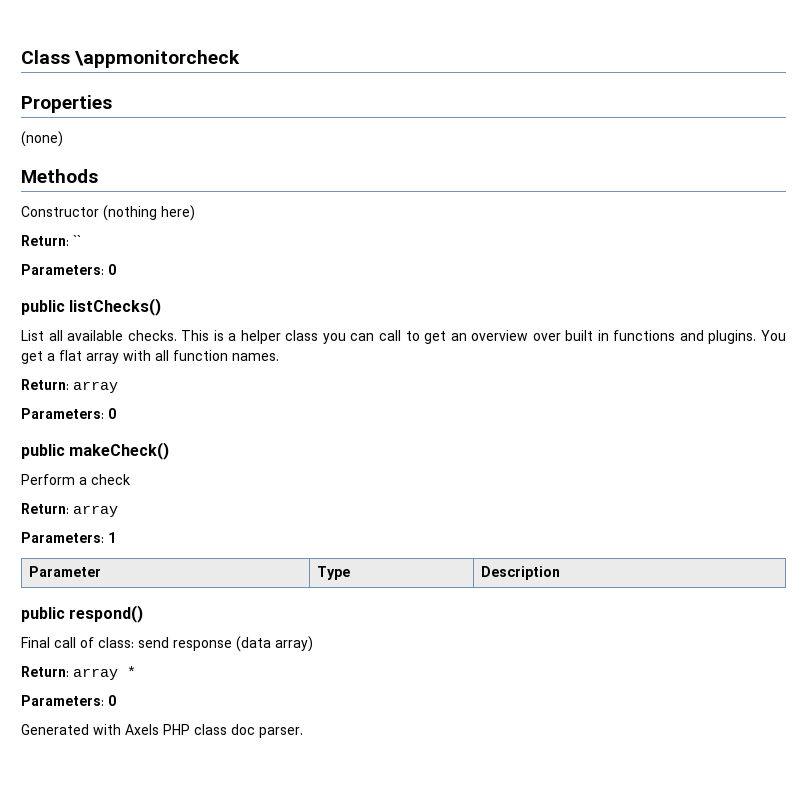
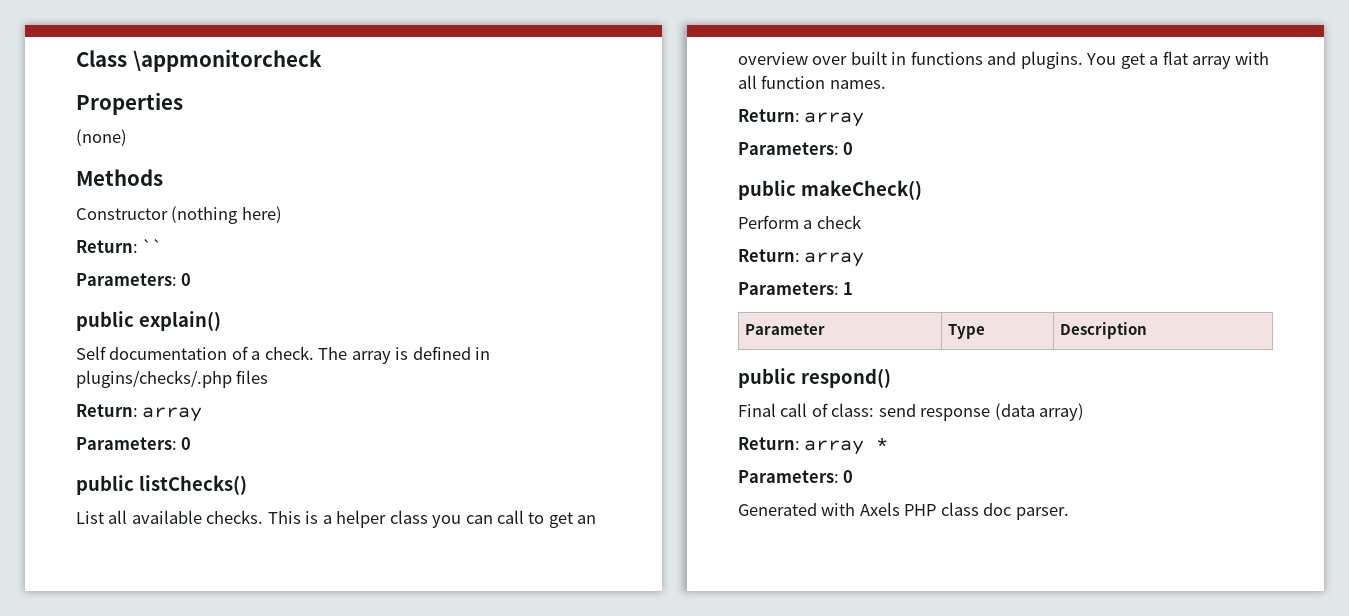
(116, 269) none -> [76,311,221,331] [76,346,491,364] [76,370,269,388] [76,404,203,422] [76,437,192,450] // public explain() // Self documentation of a check. The array is defined in plugins/checks/.php files // Return: array // Parameters: 0

